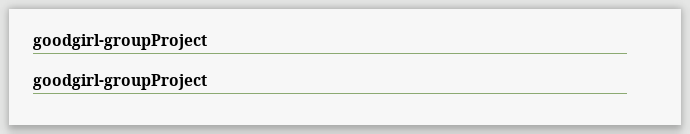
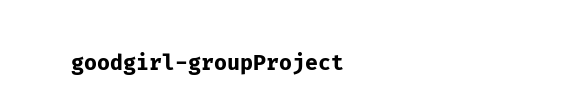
[33,34,207,50] [33,74,207,90] goodgirl-groupProject // goodgirl-groupProject -> [71,52,344,75] goodgirl-groupProject

